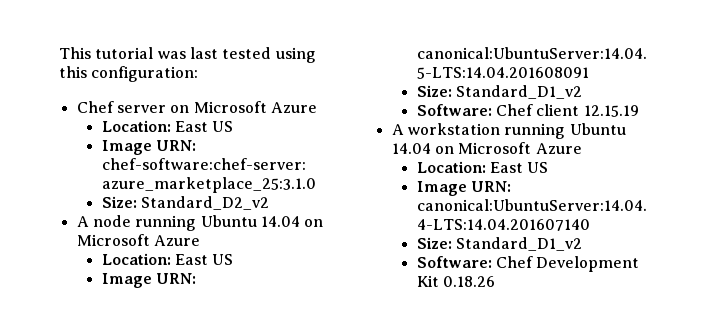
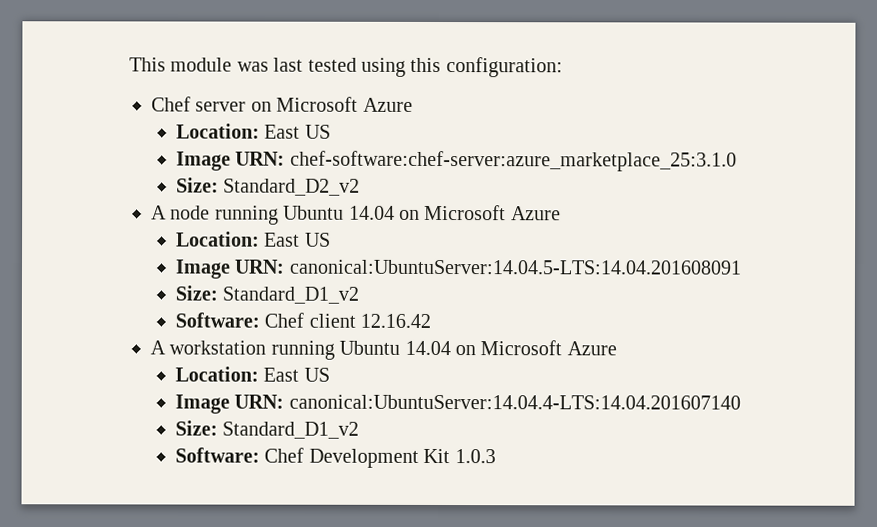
[95,47,154,59] tutorial -> [170,57,233,72] module
[583,105,639,117] 12.15.19 -> [360,313,432,328] 12.16.42
[442,276,495,287] 0.18.26 -> [454,449,496,464] 1.0.3

